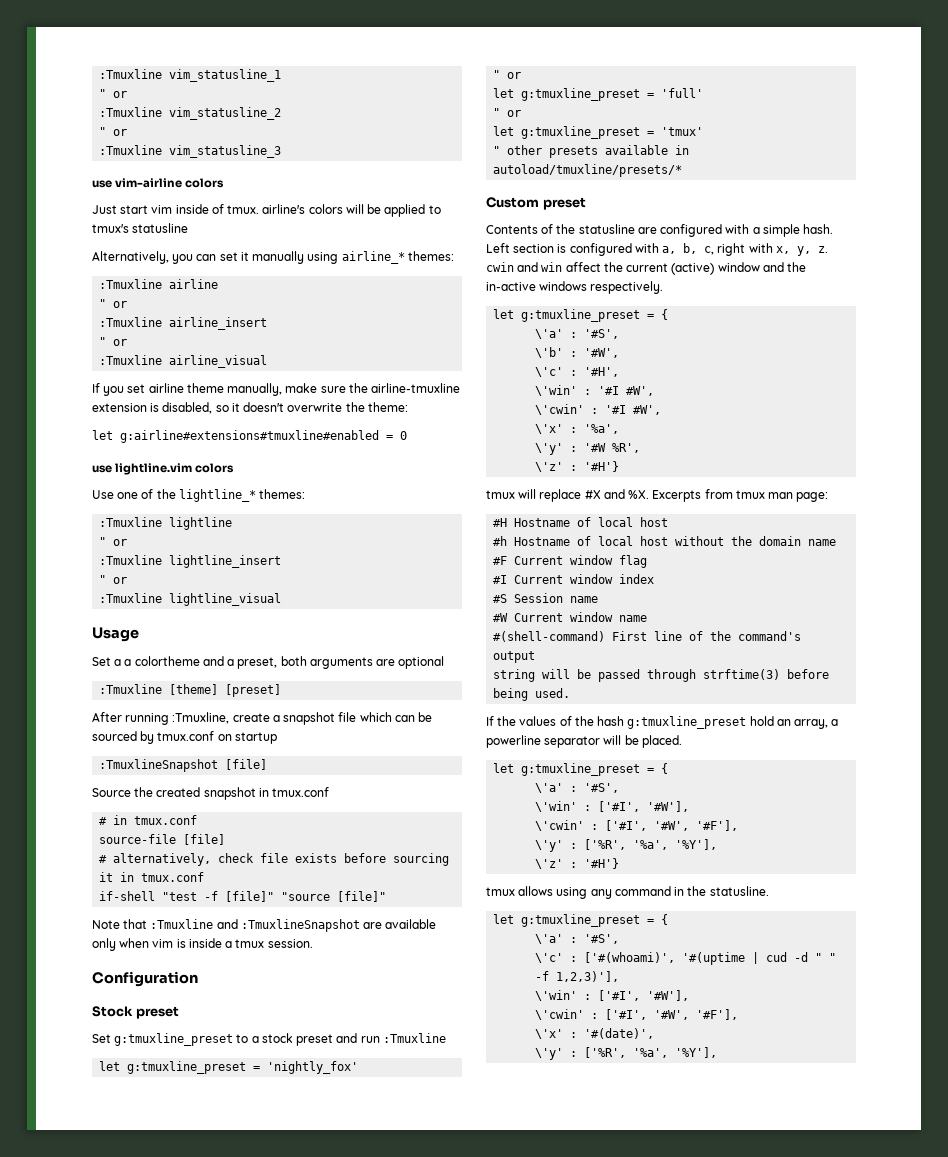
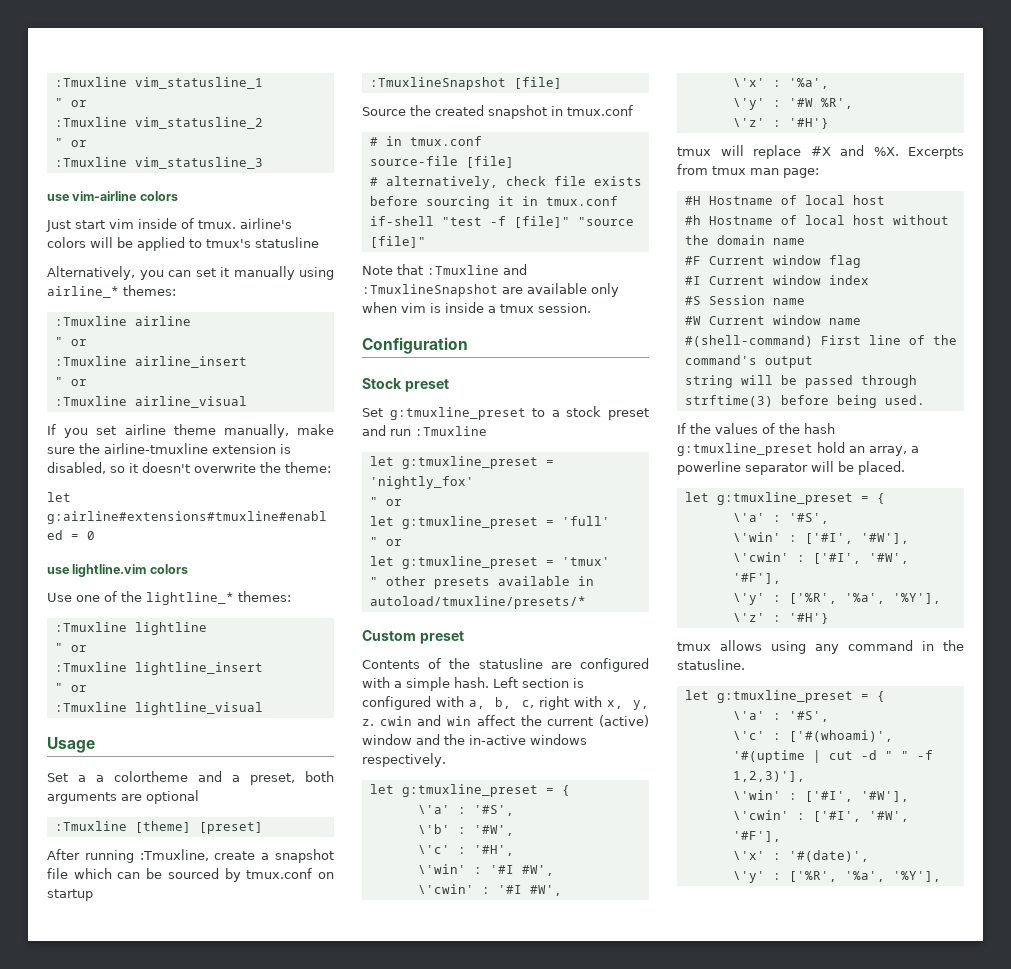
[766,952,788,962] cud -> [828,751,853,760] cut

